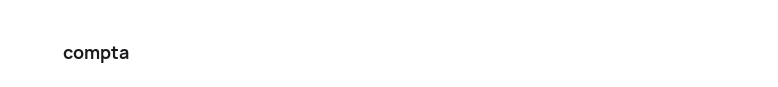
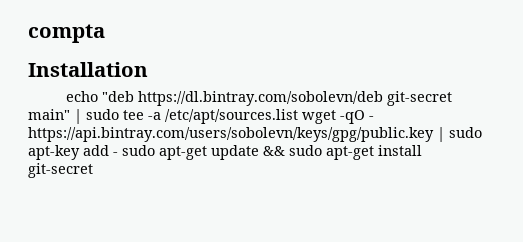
(129, 54) none -> [28,62,148,77] [65,91,452,106] [28,109,374,124] [28,127,482,142] [28,145,422,160] [28,163,93,178] // Installation // echo "deb https://dl.bintray.com/sobolevn/deb git-secret main" | sudo tee -a /etc/apt/sources.list wget -qO - https://api.bintray.com/users/sobolevn/keys/gpg/public.key | sudo apt-key add - sudo apt-get update && sudo apt-get install git-secret

